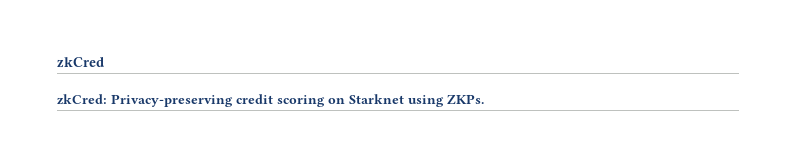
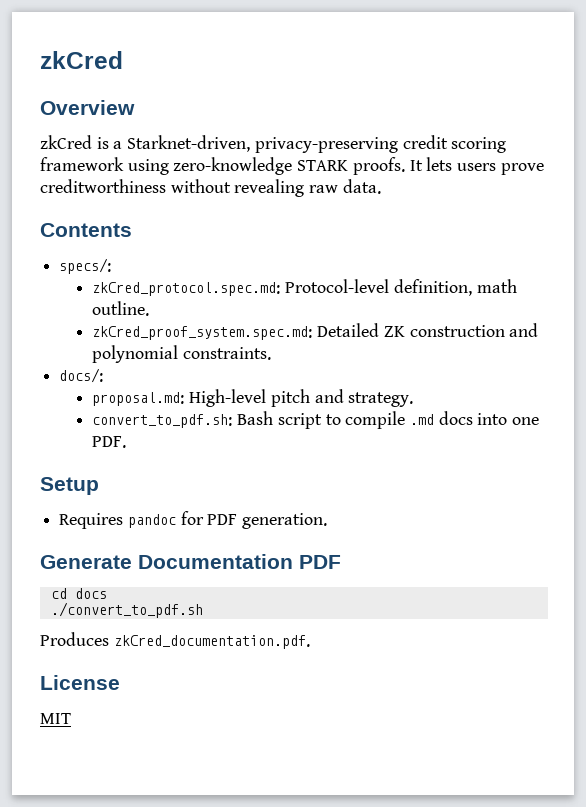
[57,94,484,107] zkCred: Privacy-preserving credit scoring on Starknet using ZKPs. -> [40,100,135,115] [40,135,507,153] [40,157,544,175] [40,179,381,197] [40,223,132,237] [59,258,112,274] [92,279,517,296] [92,301,150,316] [92,323,539,340] [92,345,272,363] [59,368,104,383] [92,389,414,407] [92,411,540,429] [92,436,127,448] [40,477,99,495] [59,511,328,529] [40,554,341,569] [50,588,107,599] [50,602,203,618] [40,632,310,649] [40,675,120,690] [40,713,71,724] Overview // zkCred is a Starknet-driven, privacy-preserving credit scoring framework using zero-knowledge STARK proofs. It lets users prove creditworthiness without revealing raw data. // Contents // specs/: // zkCred_protocol.spec.md: Protocol-level definition, math outline. // zkCred_proof_system.spec.md: Detailed ZK construction and polynomial constraints. // docs/: // proposal.md: High-level pitch and strategy. // convert_to_pdf.sh: Bash script to compile .md docs into one PDF. // Setup // Requires pandoc for PDF generation. // Generate Documentation PDF // cd docs // ./convert_to_pdf.sh // Produces zkCred_documentation.pdf. // License // MIT

